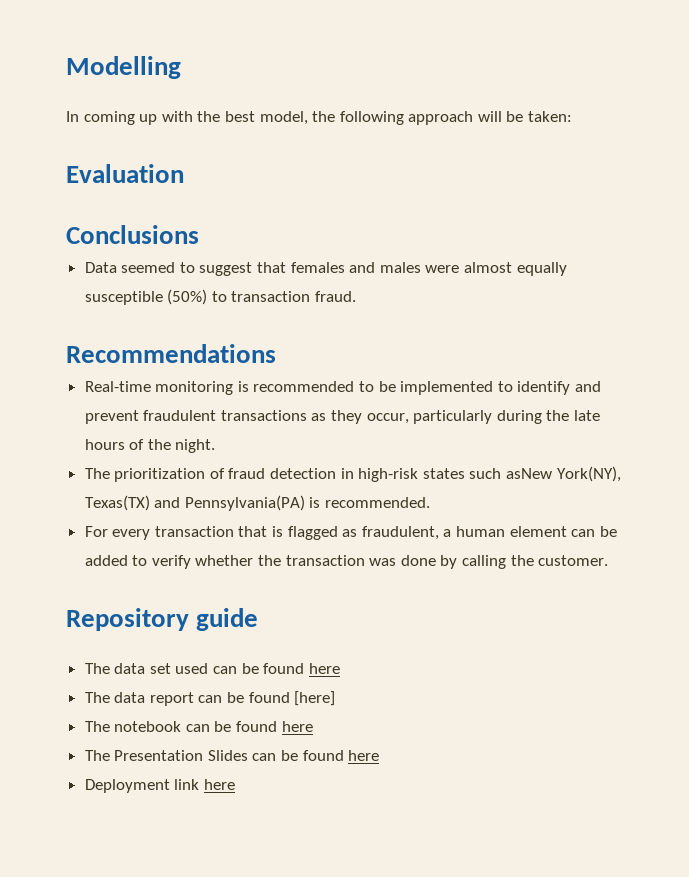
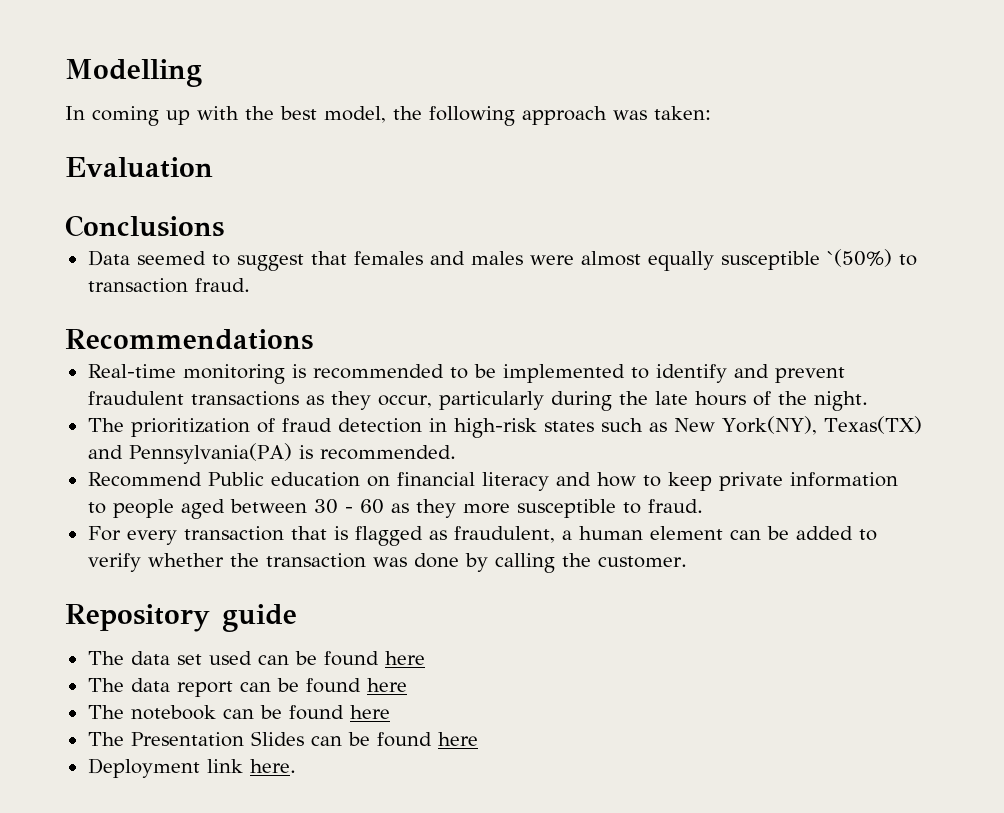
[477,111,524,122] will be -> [613,110,647,120] was
[167,289,208,305] (50%) -> [826,249,892,267] `(50%)
[506,468,553,479] asNew -> [648,418,715,432] as New
(431, 502) none -> [87,472,898,491] [87,499,703,519] // Recommend Public education on financial literacy and how to keep private information to people aged between 30 - 60 as they more susceptible to fraud.
[294,691,336,706] [here] -> [366,678,407,692] here
[203,779,235,790] here -> [249,759,296,773] here.

